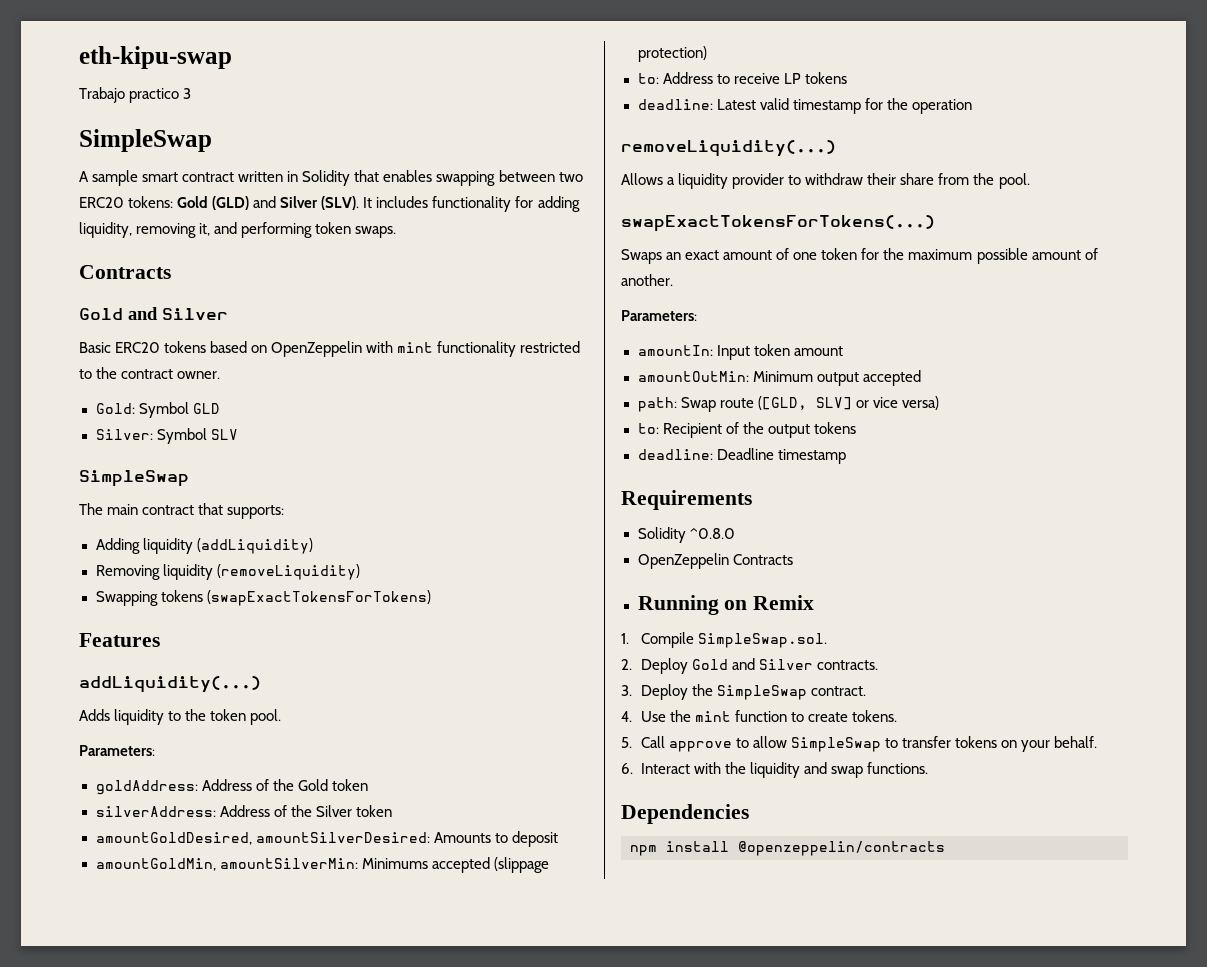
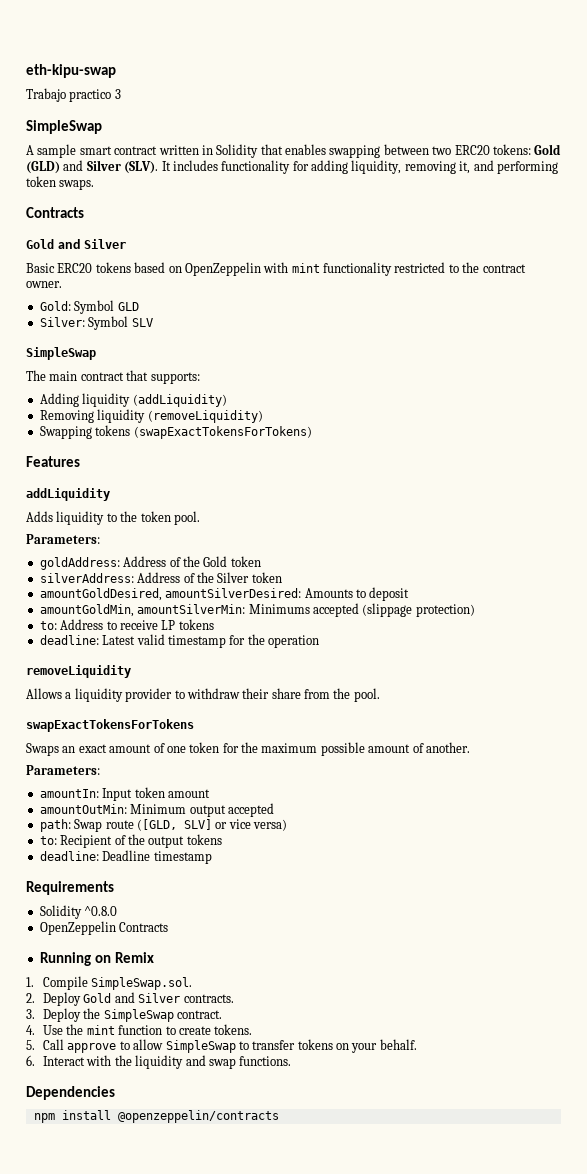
[79,676,261,693] addLiquidity(...) -> [26,488,110,501] addLiquidity
[621,140,836,157] removeLiquidity(...) -> [26,665,131,678] removeLiquidity
[621,215,935,232] swapExactTokensForTokens(...) -> [26,719,194,732] swapExactTokensForTokens

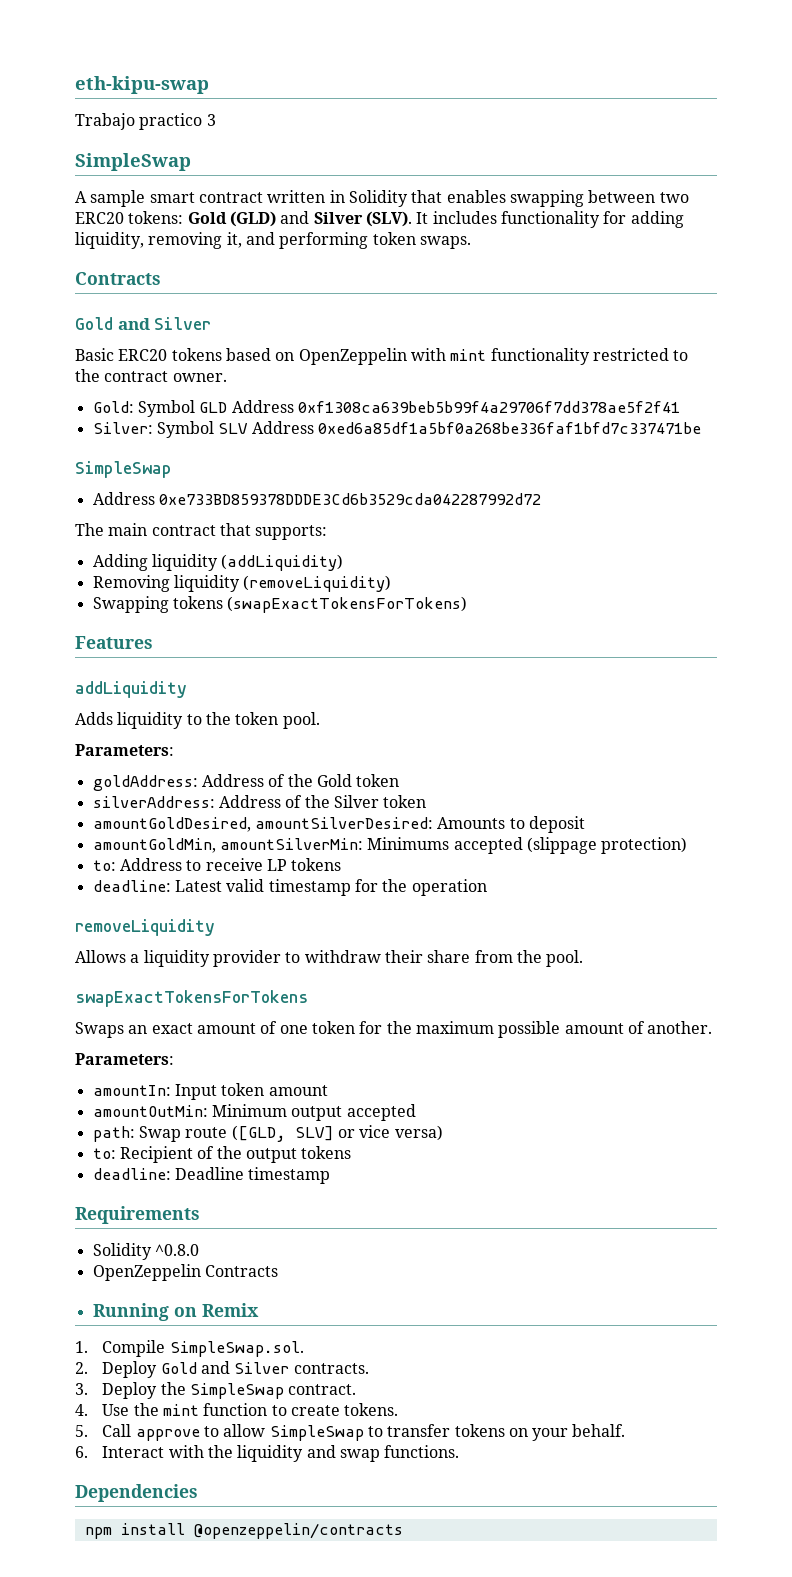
(139, 306) none -> [231,400,680,413] Address 0xf1308ca639beb5b99f4a29706f7dd378ae5f2f41
[26,347,96,360] // SimpleSwap -> [251,421,701,434] [75,461,171,478] [92,492,541,505] Address 0xed6a85df1a5bf0a268be336faf1bfd7c337471be // SimpleSwap // Address 0xe733BD859378DDDE3Cd6b3529cda042287992d72

